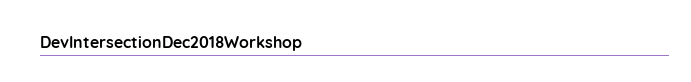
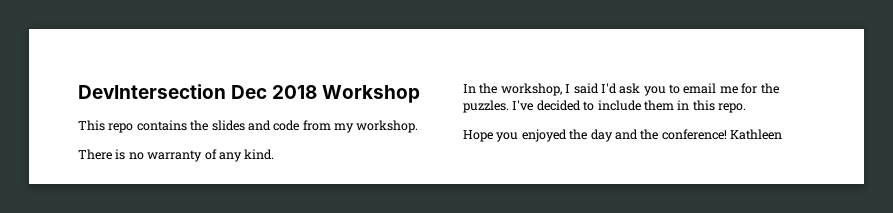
[40,36,302,51] DevIntersectionDec2018Workshop -> [78,84,421,103] [78,120,419,133] [78,149,275,162] [463,83,779,96] [463,100,746,113] [463,129,782,142] DevIntersection Dec 2018 Workshop // This repo contains the slides and code from my workshop. // There is no warranty of any kind. // In the workshop, I said I'd ask you to email me for the puzzles. I've decided to include them in this repo. // Hope you enjoyed the day and the conference! Kathleen

